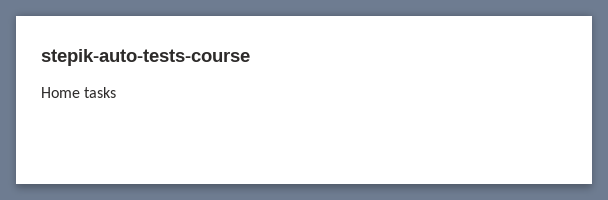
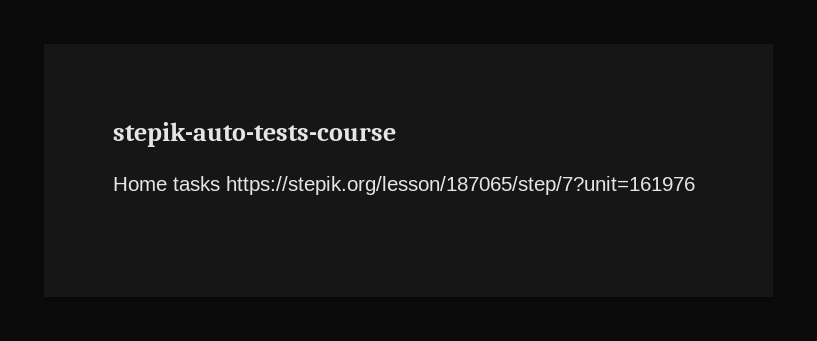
(117, 92) none -> [226,176,695,195] https://stepik.org/lesson/187065/step/7?unit=161976

